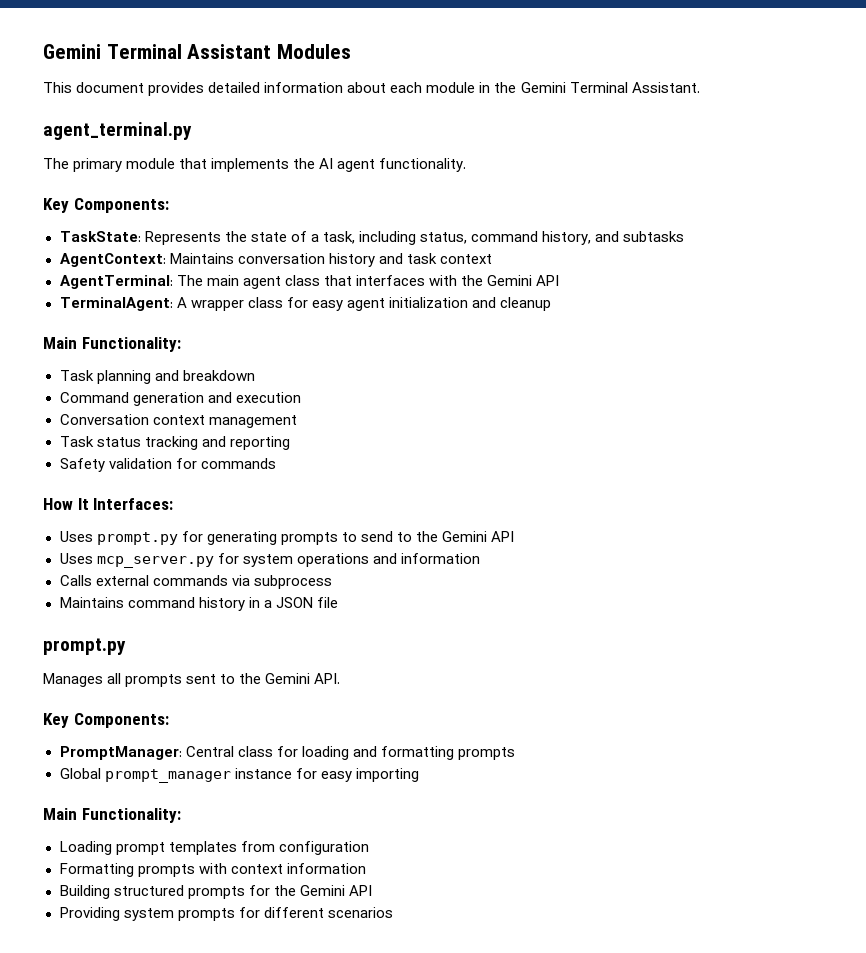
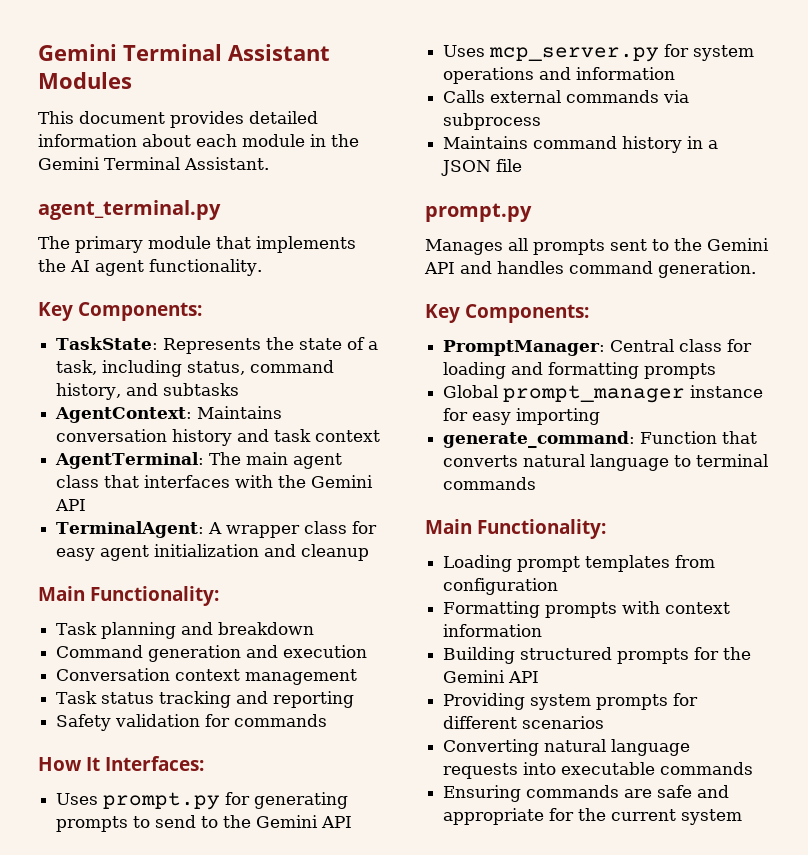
[314,673,341,684] API. -> [424,261,756,278] API and handles command generation.
(419, 775) none -> [443,431,758,448] [443,454,769,471] [443,477,537,490] // generate_command: Function that converts natural language to terminal commands
(393, 912) none -> [443,739,691,756] [443,762,754,779] [443,785,730,802] [443,808,743,825] // Converting natural language requests into executable commands // Ensuring commands are safe and appropriate for the current system

